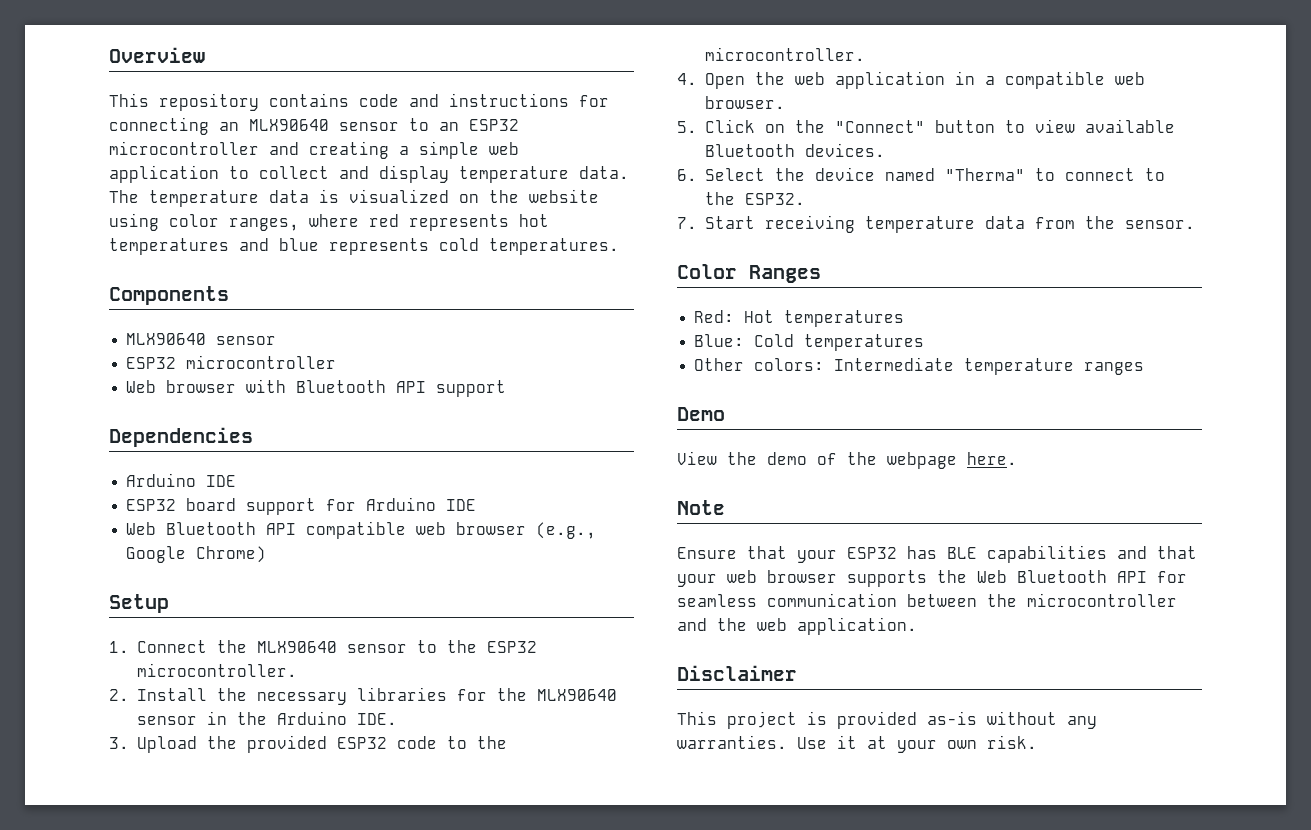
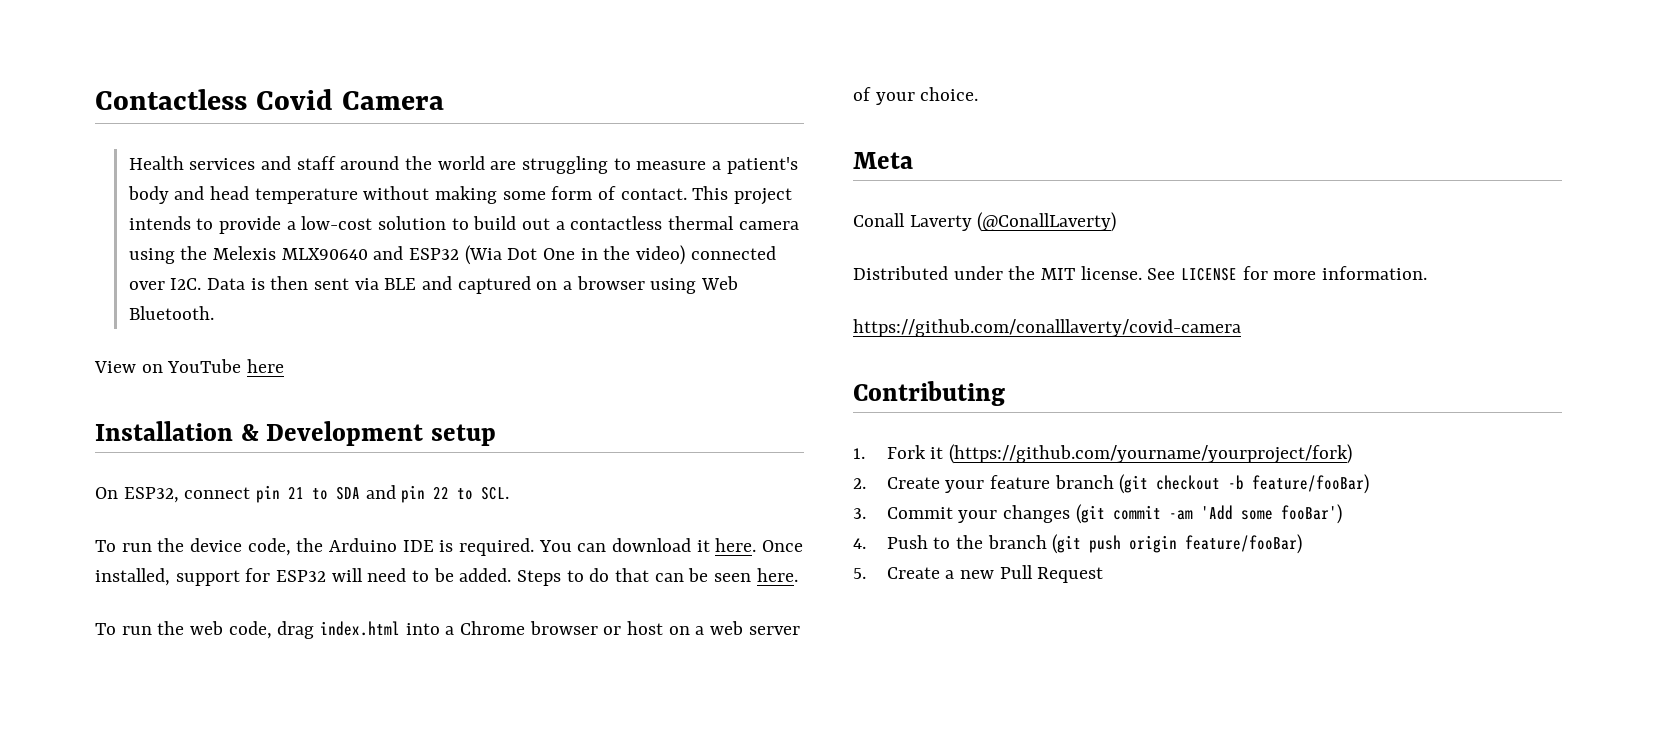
[109,47,205,63] [109,93,609,111] [109,117,519,135] [109,141,519,159] [109,165,629,183] [109,189,599,207] [109,213,549,231] [109,238,619,255] [109,286,229,305] [126,333,277,345] [126,355,337,369] [126,379,507,397] [109,427,253,447] [126,473,237,487] [126,497,477,515] [126,521,597,539] [126,546,267,563] [109,594,169,613] [109,640,537,653] [136,663,297,677] [109,687,617,705] [136,711,397,725] [109,735,507,753] [704,47,865,61] [677,71,1145,89] [704,96,785,109] [677,119,1175,133] [704,143,885,157] [677,167,1165,181] [704,192,805,205] [677,215,1195,233] [677,264,821,283] [694,310,905,327] [694,334,925,351] [694,357,1145,375] [677,407,725,421] [677,451,1017,469] [677,500,725,515] [677,545,1197,563] [677,570,1187,587] [677,593,1177,607] [677,617,917,635] [677,665,797,681] [677,711,1097,729] [677,735,1037,753] Overview // This repository contains code and instructions for connecting an MLX90640 sensor to an ESP32 microcontroller and creating a simple web application to collect and display temperature data. The temperature data is visualized on the website using color ranges, where red represents hot temperatures and blue represents cold temperatures. // Components // MLX90640 sensor // ESP32 microcontroller // Web browser with Bluetooth API support // Dependencies // Arduino IDE // ESP32 board support for Arduino IDE // Web Bluetooth API compatible web browser (e.g., Google Chrome) // Setup // 1. Connect the MLX90640 sensor to the ESP32 microcontroller. // 2. Install the necessary libraries for the MLX90640 sensor in the Arduino IDE. // 3. Upload the provided ESP32 code to the microcontroller. // 4. Open the web application in a compatible web browser. // 5. Click on the "Connect" button to view available Bluetooth devices. // 6. Select the device named "Therma" to connect to the ESP32. // 7. Start receiving temperature data from the sensor. // Color Ranges // Red: Hot temperatures // Blue: Cold temperatures // Other colors: Intermediate temperature ranges // Demo // View the demo of the webpage here. // Note // Ensure that your ESP32 has BLE capabilities and that your web browser supports the Web Bluetooth API for seamless communication between the microcontroller and the web application. // Disclaimer // This project is provided as-is without any warranties. Use it at your own risk. -> [95,89,444,110] [128,156,798,174] [127,186,793,205] [128,216,799,234] [128,245,776,265] [128,276,739,294] [128,306,214,320] [94,359,285,373] [95,421,497,446] [95,485,510,503] [95,538,804,556] [95,568,798,586] [95,621,800,639] [853,87,979,105] [853,152,913,169] [853,212,1117,232] [853,266,1428,281] [853,319,1241,337] [853,381,1005,406] [853,444,1353,464] [853,474,1370,494] [853,504,1342,524] [853,534,1303,554] [853,565,1104,583] Contactless Covid Camera // Health services and staff around the world are struggling to measure a patient's body and head temperature without making some form of contact. This project intends to provide a low-cost solution to build out a contactless thermal camera using the Melexis MLX90640 and ESP32 (Wia Dot One in the video) connected over I2C. Data is then sent via BLE and captured on a browser using Web Bluetooth. // View on YouTube here // Installation & Development setup // On ESP32, connect pin 21 to SDA and pin 22 to SCL. // To run the device code, the Arduino IDE is required. You can download it here. Once installed, support for ESP32 will need to be added. Steps to do that can be seen here. // To run the web code, drag index.html into a Chrome browser or host on a web server of your choice. // Meta // Conall Laverty (@ConallLaverty) // Distributed under the MIT license. See LICENSE for more information. // https://github.com/conalllaverty/covid-camera // Contributing // 1. Fork it (https://github.com/yourname/yourproject/fork) // 2. Create your feature branch (git checkout -b feature/fooBar) // 3. Commit your changes (git commit -am 'Add some fooBar') // 4. Push to the branch (git push origin feature/fooBar) // 5. Create a new Pull Request

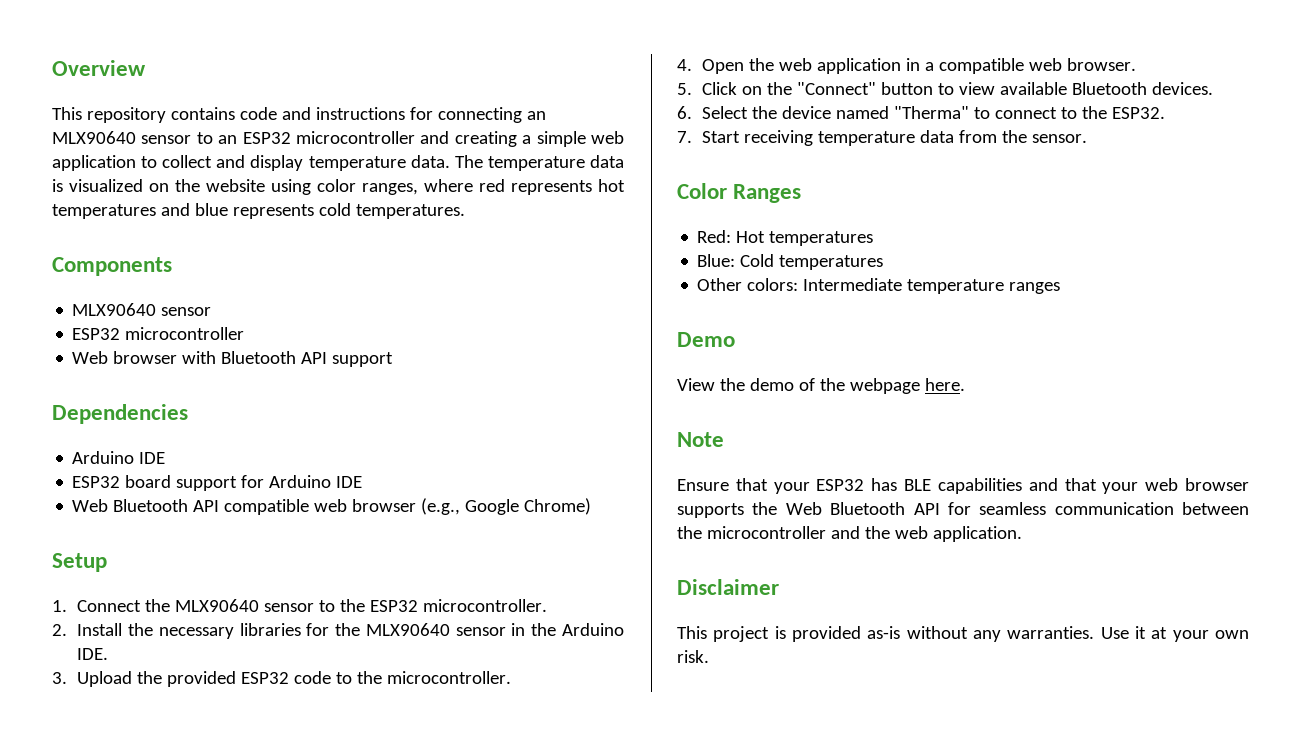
[95,89,444,110] [128,156,798,174] [127,186,793,205] [128,216,799,234] [128,245,776,265] [128,276,739,294] [128,306,214,320] [94,359,285,373] [95,421,497,446] [95,485,510,503] [95,538,804,556] [95,568,798,586] [95,621,800,639] [853,87,979,105] [853,152,913,169] [853,212,1117,232] [853,266,1428,281] [853,319,1241,337] [853,381,1005,406] [853,444,1353,464] [853,474,1370,494] [853,504,1342,524] [853,534,1303,554] [853,565,1104,583] Contactless Covid Camera // Health services and staff around the world are struggling to measure a patient's body and head temperature without making some form of contact. This project intends to provide a low-cost solution to build out a contactless thermal camera using the Melexis MLX90640 and ESP32 (Wia Dot One in the video) connected over I2C. Data is then sent via BLE and captured on a browser using Web Bluetooth. // View on YouTube here // Installation & Development setup // On ESP32, connect pin 21 to SDA and pin 22 to SCL. // To run the device code, the Arduino IDE is required. You can download it here. Once installed, support for ESP32 will need to be added. Steps to do that can be seen here. // To run the web code, drag index.html into a Chrome browser or host on a web server of your choice. // Meta // Conall Laverty (@ConallLaverty) // Distributed under the MIT license. See LICENSE for more information. // https://github.com/conalllaverty/covid-camera // Contributing // 1. Fork it (https://github.com/yourname/yourproject/fork) // 2. Create your feature branch (git checkout -b feature/fooBar) // 3. Commit your changes (git commit -am 'Add some fooBar') // 4. Push to the branch (git push origin feature/fooBar) // 5. Create a new Pull Request -> [52,60,146,76] [52,107,546,123] [52,131,624,147] [52,155,624,171] [52,179,625,195] [52,203,465,219] [52,257,172,276] [72,303,212,316] [72,327,245,340] [72,351,394,367] [52,404,188,424] [72,451,166,464] [72,475,363,491] [72,498,592,515] [52,553,107,572] [52,599,548,612] [52,623,624,639] [77,648,109,660] [52,671,512,687] [677,58,1137,74] [677,82,1214,95] [677,106,1166,119] [677,130,1088,146] [677,183,802,203] [697,230,874,246] [697,254,884,270] [697,278,1061,294] [677,332,735,347] [677,378,965,394] [677,432,724,447] [677,478,1249,494] [677,502,1249,518] [677,526,1022,542] [677,579,779,595] [677,626,1249,642] [677,650,709,663] Overview // This repository contains code and instructions for connecting an MLX90640 sensor to an ESP32 microcontroller and creating a simple web application to collect and display temperature data. The temperature data is visualized on the website using color ranges, where red represents hot temperatures and blue represents cold temperatures. // Components // MLX90640 sensor // ESP32 microcontroller // Web browser with Bluetooth API support // Dependencies // Arduino IDE // ESP32 board support for Arduino IDE // Web Bluetooth API compatible web browser (e.g., Google Chrome) // Setup // 1. Connect the MLX90640 sensor to the ESP32 microcontroller. // 2. Install the necessary libraries for the MLX90640 sensor in the Arduino IDE. // 3. Upload the provided ESP32 code to the microcontroller. // 4. Open the web application in a compatible web browser. // 5. Click on the "Connect" button to view available Bluetooth devices. // 6. Select the device named "Therma" to connect to the ESP32. // 7. Start receiving temperature data from the sensor. // Color Ranges // Red: Hot temperatures // Blue: Cold temperatures // Other colors: Intermediate temperature ranges // Demo // View the demo of the webpage here. // Note // Ensure that your ESP32 has BLE capabilities and that your web browser supports the Web Bluetooth API for seamless communication between the microcontroller and the web application. // Disclaimer // This project is provided as-is without any warranties. Use it at your own risk.

